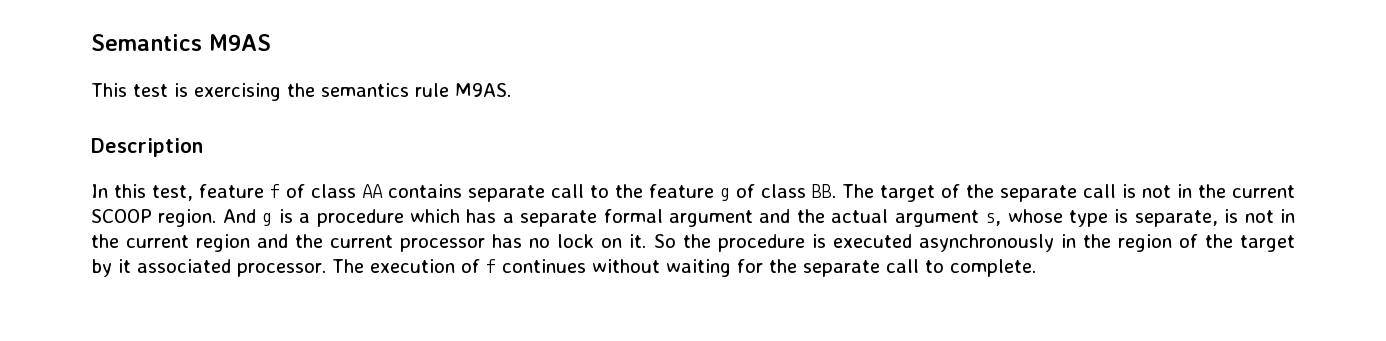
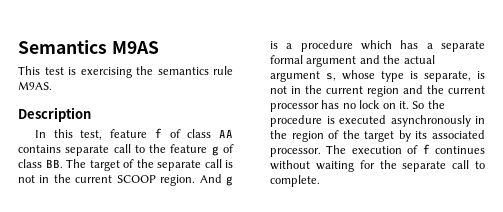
[118,259,131,273] it -> [415,131,428,139] its

